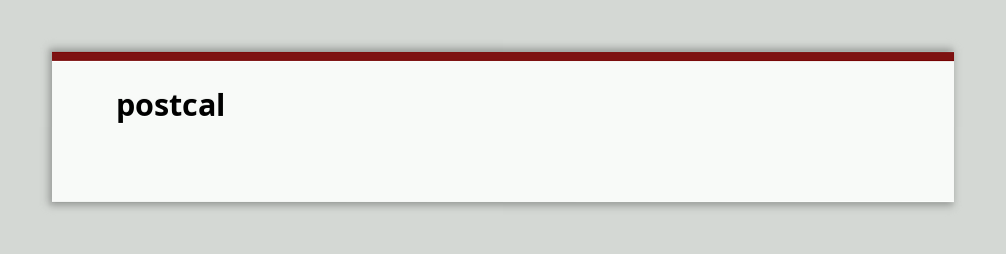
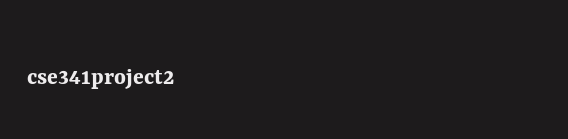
[116,92,226,123] postcal -> [27,69,174,89] cse341project2

